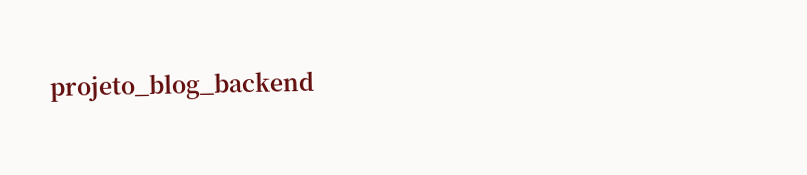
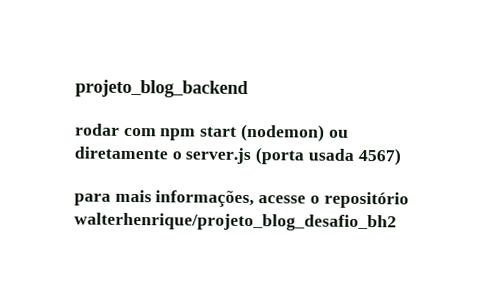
(315, 86) none -> [75,123,349,142] [74,146,401,166] [74,189,409,209] [74,212,397,232] // rodar com npm start (nodemon) ou diretamente o server.js (porta usada 4567) // para mais informações, acesse o repositório walterhenrique/projeto_blog_desafio_bh2

